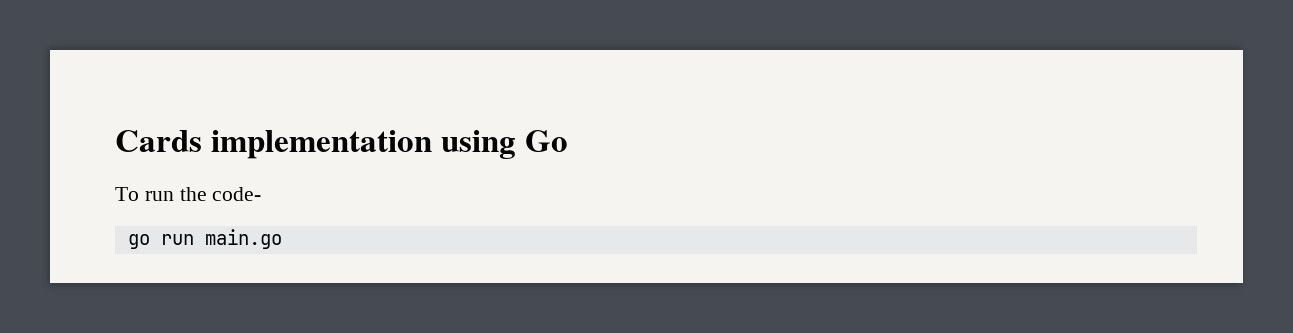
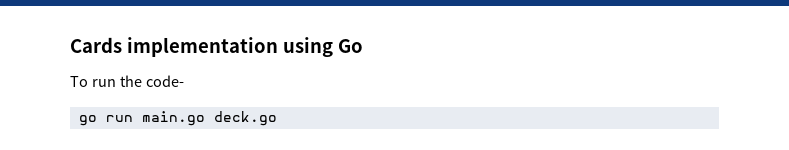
(282, 239) none -> [213,111,277,126] deck.go

